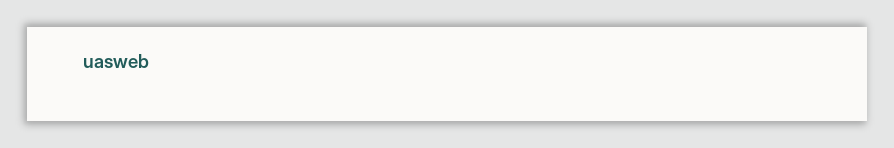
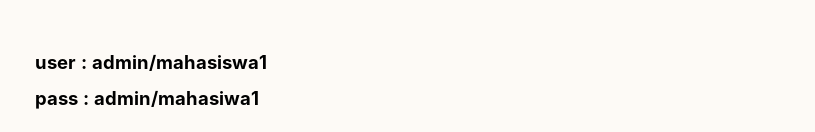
[83,54,149,68] uasweb -> [35,54,267,71] [35,90,259,109] user : admin/mahasiswa1 // pass : admin/mahasiwa1

